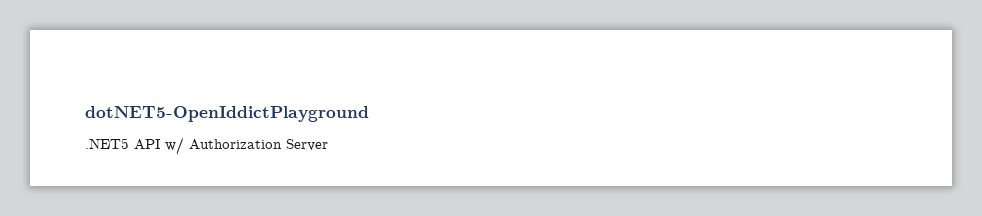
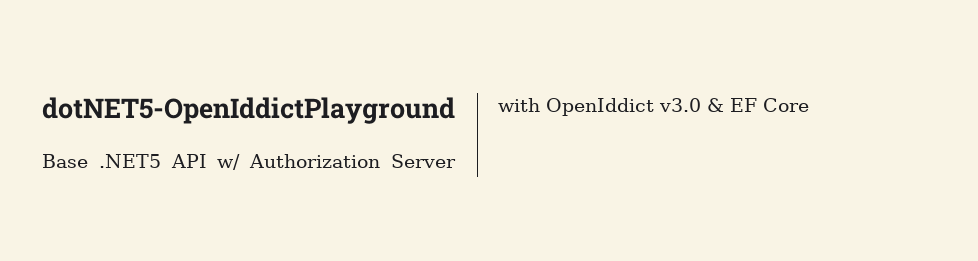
(369, 114) none -> [42,154,88,168] Base
(328, 145) none -> [498,98,809,116] with OpenIddict v3.0 & EF Core

